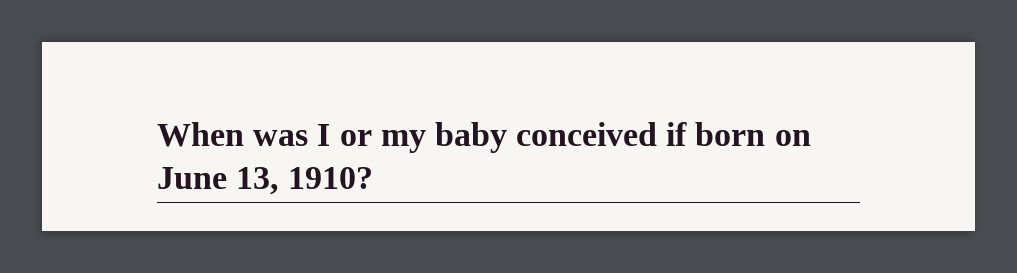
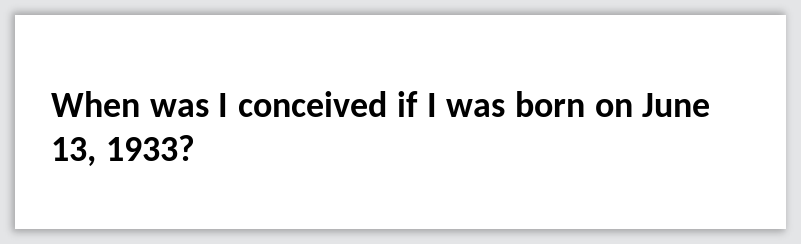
[339,122,688,153] or my baby conceived if -> [238,91,506,117] conceived if I was
[288,167,374,189] 1910? -> [105,135,195,161] 1933?

